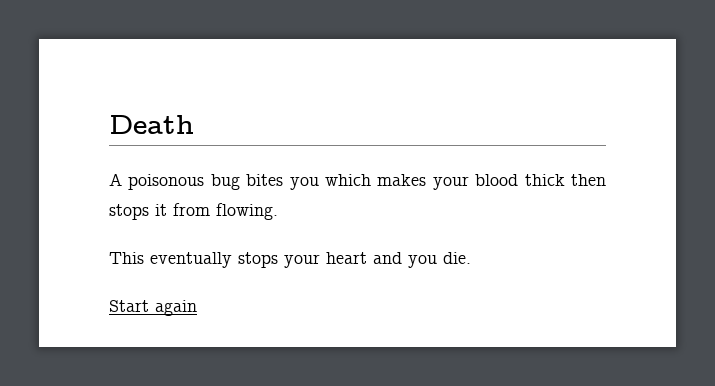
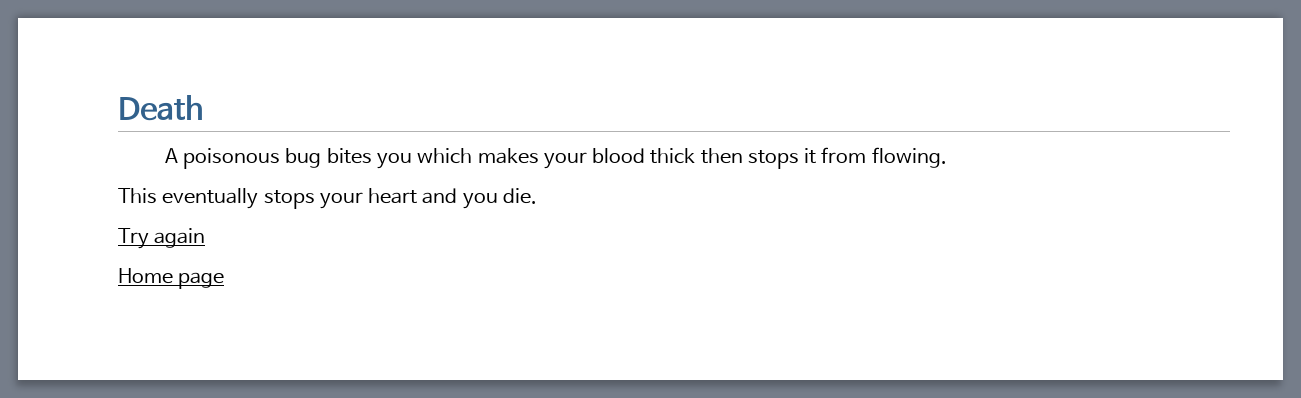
[109,300,149,312] Start -> [118,228,149,249] Try
(197, 308) none -> [118,268,225,289] // Home page

